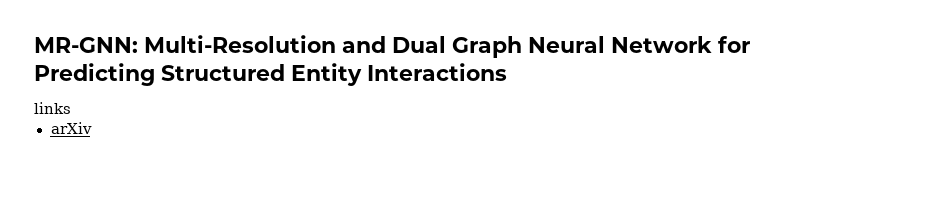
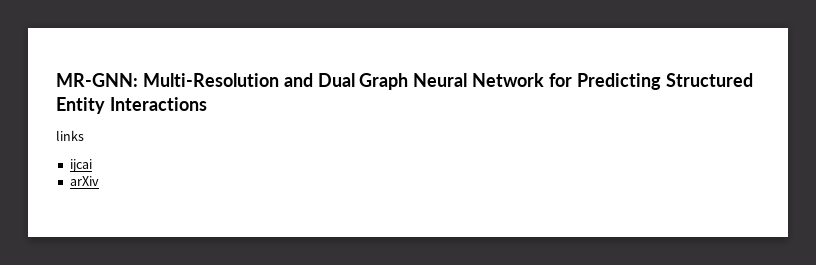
(71, 108) none -> [69,159,92,172] // ijcai

